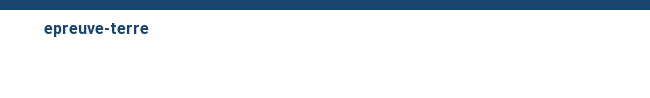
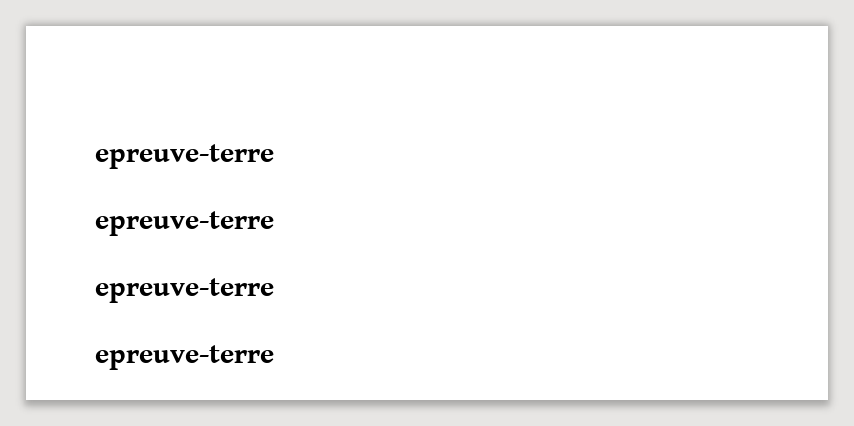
[44,23,149,37] epreuve-terre -> [95,144,274,169] [95,211,274,236] [95,278,274,303] [95,345,274,370] epreuve-terre // epreuve-terre // epreuve-terre // epreuve-terre

